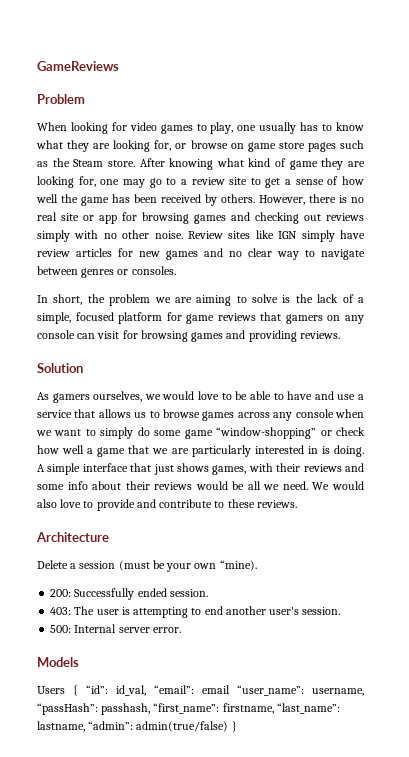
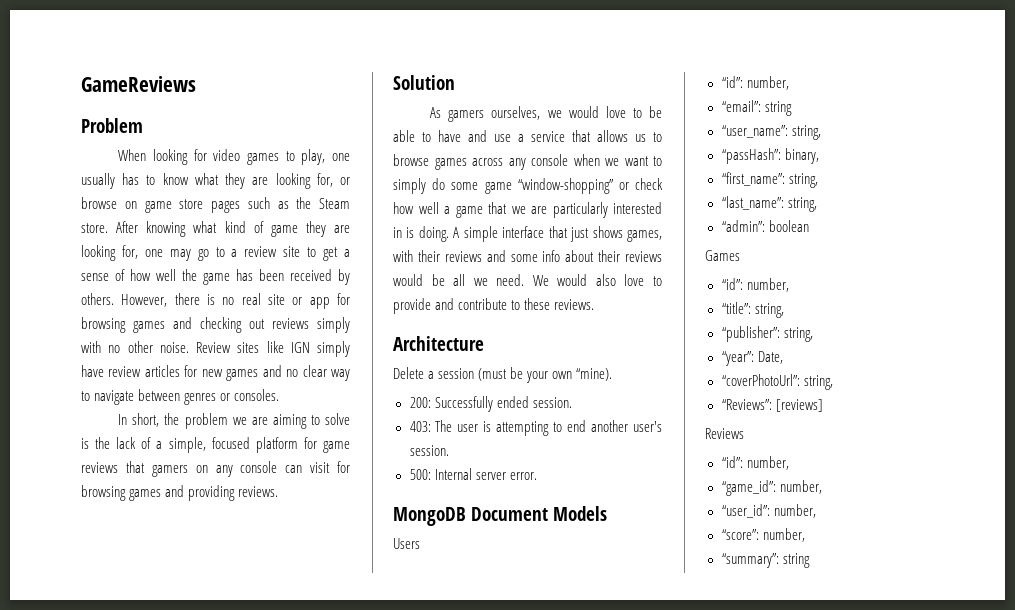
(181, 630) none -> [393,507,549,526] MongoDB Document
[73,685,364,696] [37,703,340,715] [37,721,237,732] { “id”: id_val, “email”: email “user_name”: username, “passHash”: passhash, “first_name”: firstname, “last_name”: lastname, “admin”: admin(true/false) } -> [721,76,789,90] [721,100,792,116] [721,125,821,140] [721,148,819,164] [721,172,818,188] [721,196,817,212] [721,220,809,232] [705,250,740,261] [721,278,789,292] [721,302,784,318] [721,326,813,342] [721,351,783,366] [721,374,833,390] [721,399,823,412] [705,428,744,439] [721,456,789,470] [721,480,822,496] [721,504,816,518] [721,528,805,542] [721,553,810,568] // “id”: number, // “email”: string // “user_name”: string, // “passHash”: binary, // “first_name”: string, // “last_name”: string, // “admin”: boolean // Games // “id”: number, // “title”: string, // “publisher”: string, // “year”: Date, // “coverPhotoUrl”: string, // “Reviews”: [reviews] // Reviews // “id”: number, // “game_id”: number, // “user_id”: number, // “score”: number, // “summary”: string

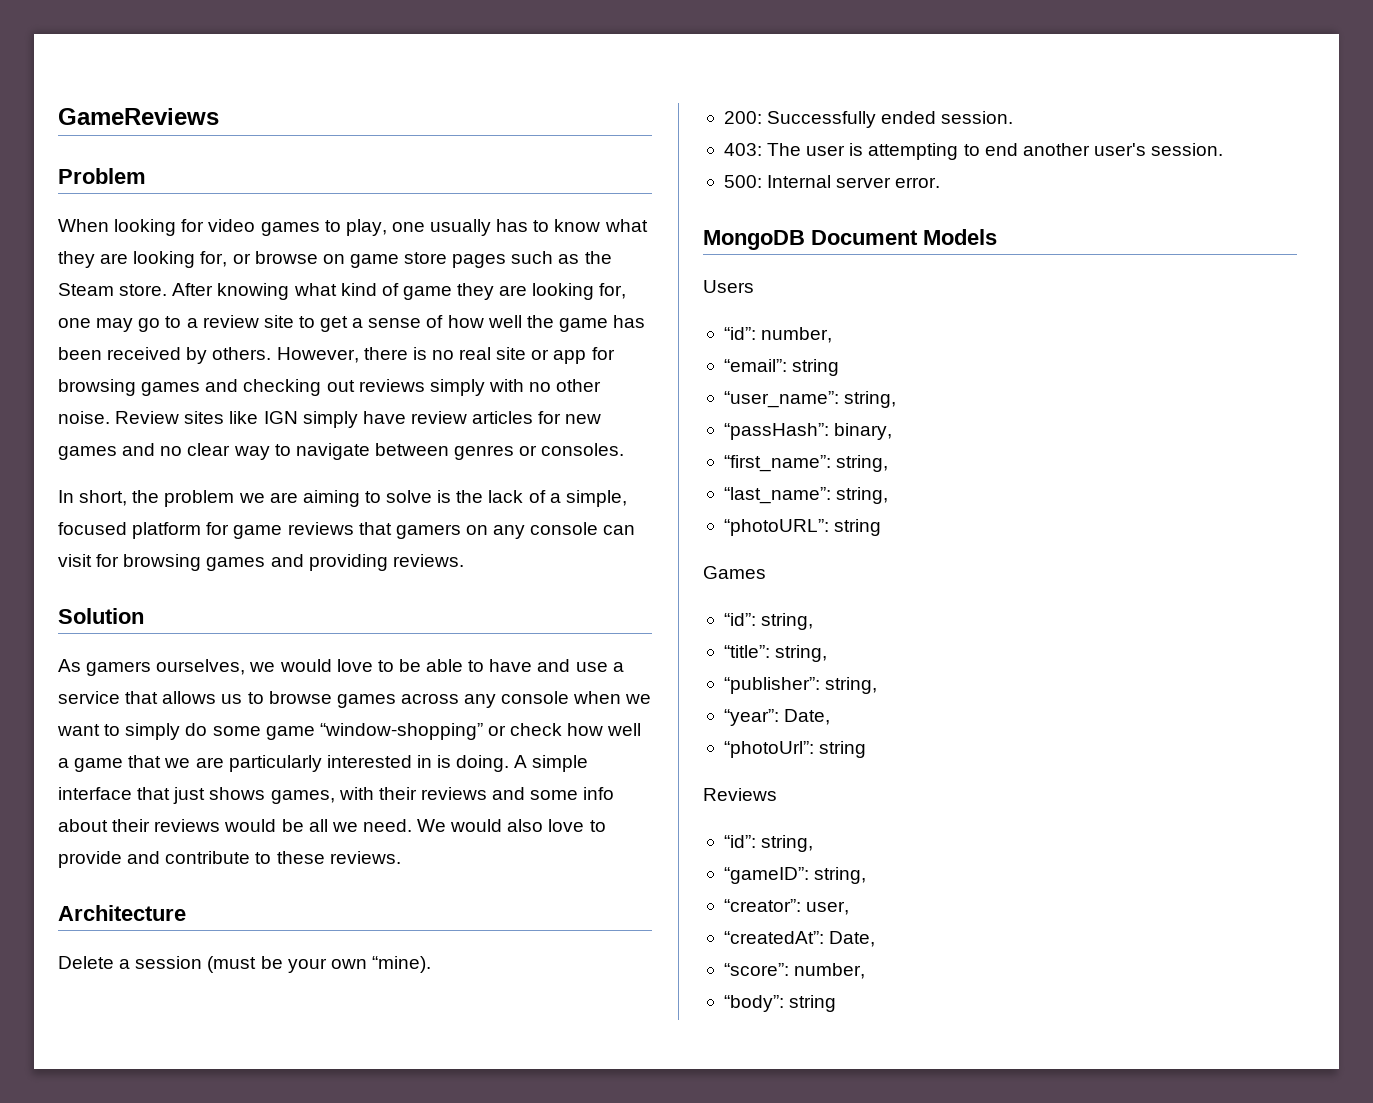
[721,220,809,232] “admin”: boolean -> [723,519,882,536] “photoURL”: string
[746,278,789,292] number, -> [761,613,814,630] string,
[721,374,833,390] [721,399,823,412] [705,428,744,439] [721,456,789,470] [721,480,822,496] [721,504,816,518] “coverPhotoUrl”: string, // “Reviews”: [reviews] // Reviews // “id”: number, // “game_id”: number, // “user_id”: number, -> [723,741,867,758] [703,788,777,801] [723,835,814,852] [723,867,867,884] [723,899,850,915] [723,931,876,947] “photoUrl”: string // Reviews // “id”: string, // “gameID”: string, // “creator”: user, // “createdAt”: Date,
[721,553,779,568] “summary”: -> [723,995,784,1012] “body”:

